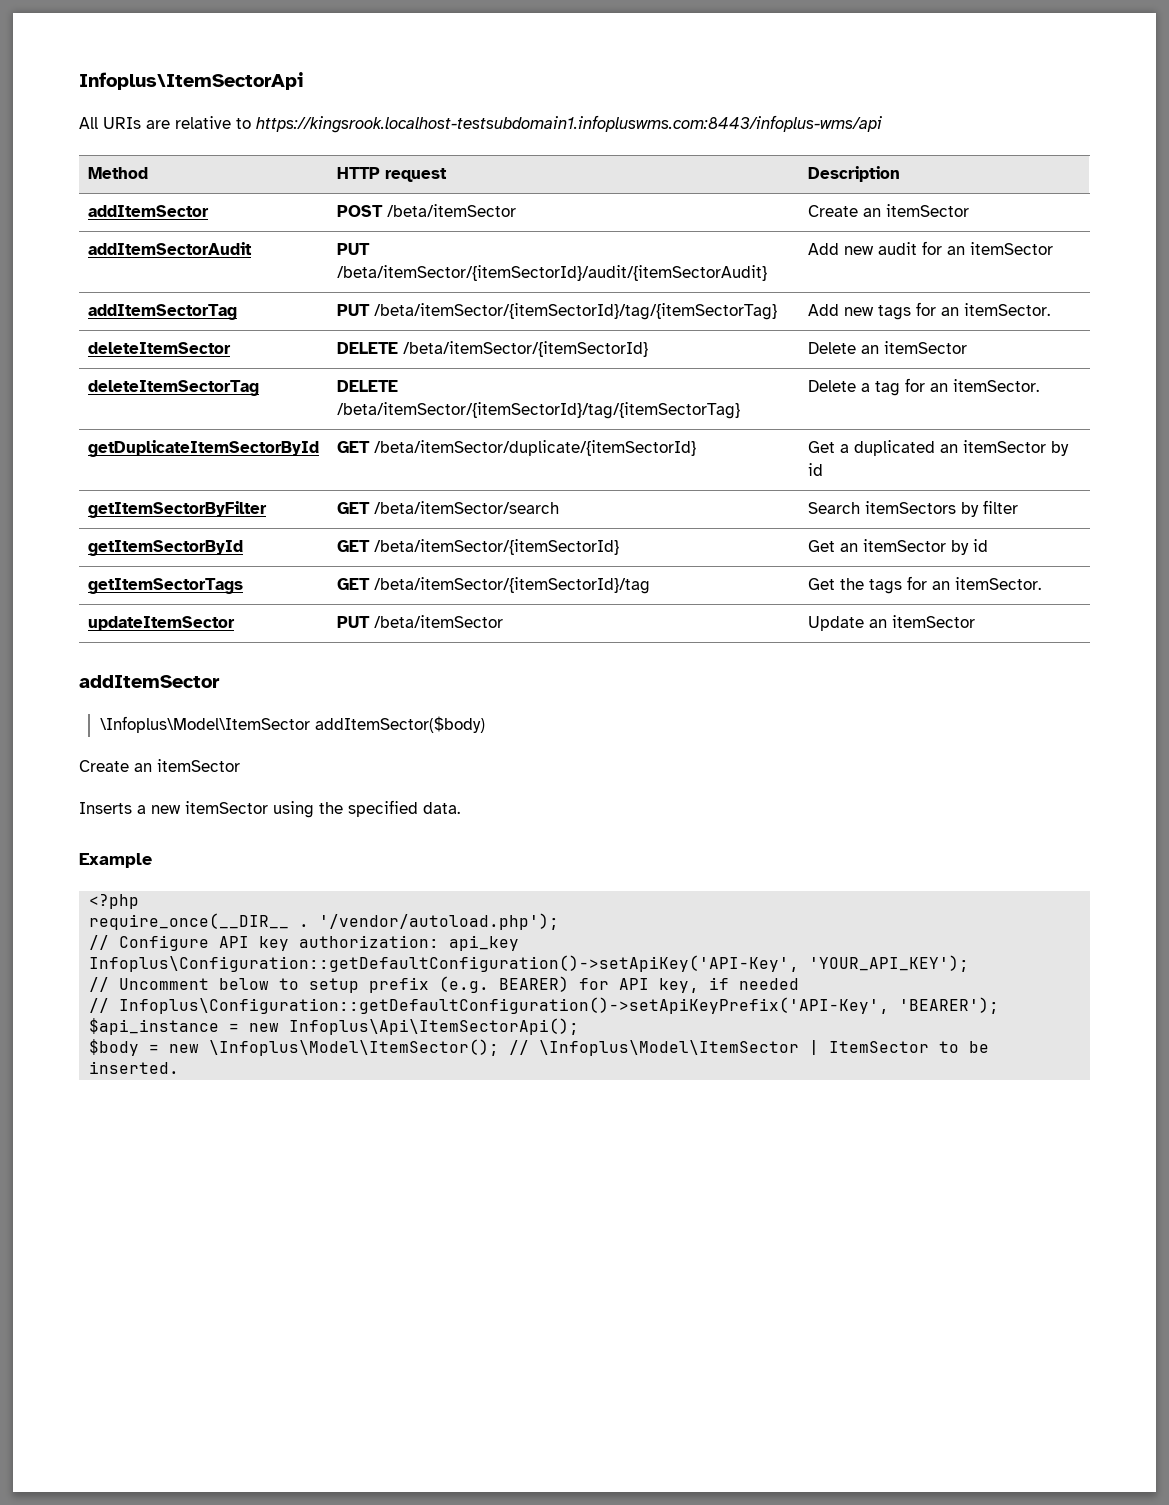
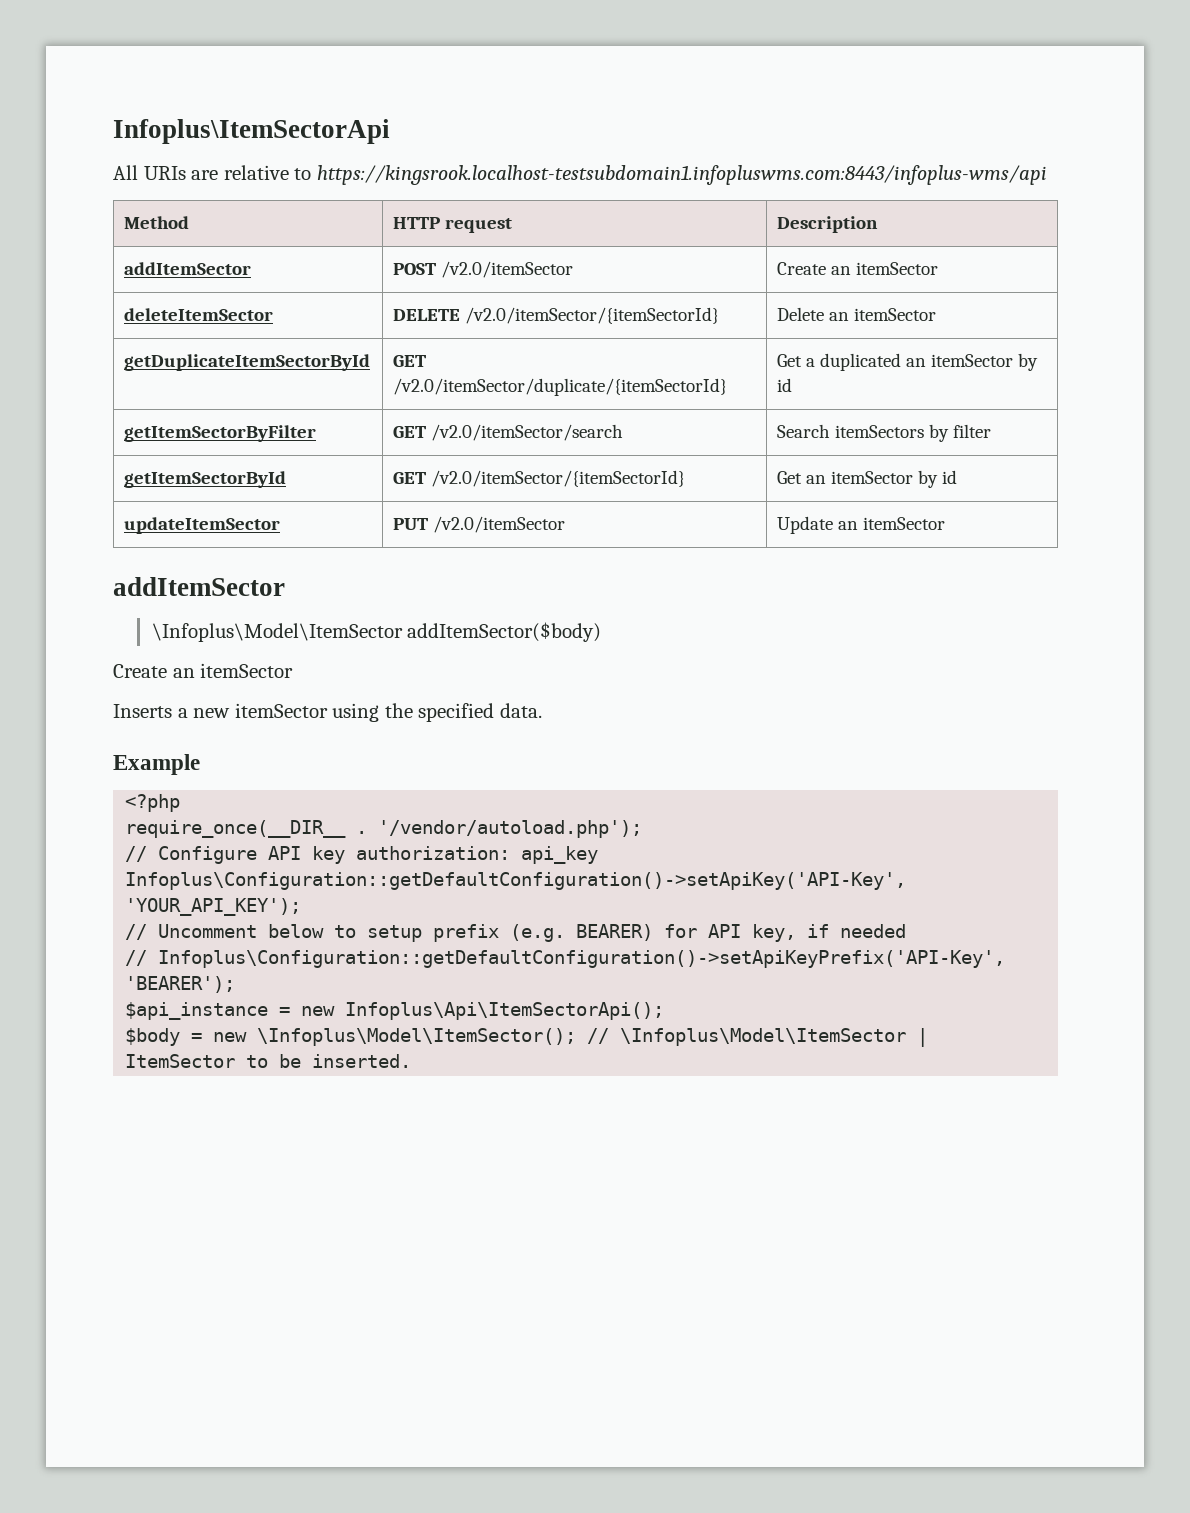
[386,204,516,217] [807,204,969,217] [87,242,252,255] [336,243,370,255] [336,265,767,281] [807,241,1053,255] [87,304,237,320] [336,303,777,320] [807,302,1050,320] /beta/itemSector | Create an itemSector // addItemSectorAudit | PUT /beta/itemSector/{itemSectorId}/audit/{itemSectorAudit} | Add new audit for an itemSector // addItemSectorTag | PUT /beta/itemSector/{itemSectorId}/tag/{itemSectorTag} | Add new tags for an itemSector. -> [441,261,574,278] [777,262,939,275] /v2.0/itemSector | Create an itemSector
[402,341,648,357] /beta/itemSector/{itemSectorId} -> [465,307,720,324] /v2.0/itemSector/{itemSectorId}
[87,380,259,396] [336,380,398,392] [336,402,740,419] [807,378,1039,396] // deleteItemSectorTag | DELETE /beta/itemSector/{itemSectorId}/tag/{itemSectorTag} | Delete a tag for an itemSector. -> (937, 314) none
[373,440,696,456] /beta/itemSector/duplicate/{itemSectorId} -> [393,378,728,396] /v2.0/itemSector/duplicate/{itemSectorId}
[373,501,559,514] /beta/itemSector/search -> [431,424,624,441] /v2.0/itemSector/search
[373,539,619,555] /beta/itemSector/{itemSectorId} -> [431,470,686,487] /v2.0/itemSector/{itemSectorId}
[87,578,243,594] [336,577,650,594] [807,576,1041,594] // getItemSectorTags | GET /beta/itemSector/{itemSectorId}/tag | Get the tags for an itemSector. -> (958, 477) none
[373,615,503,628] /beta/itemSector -> [433,516,566,533] /v2.0/itemSector

